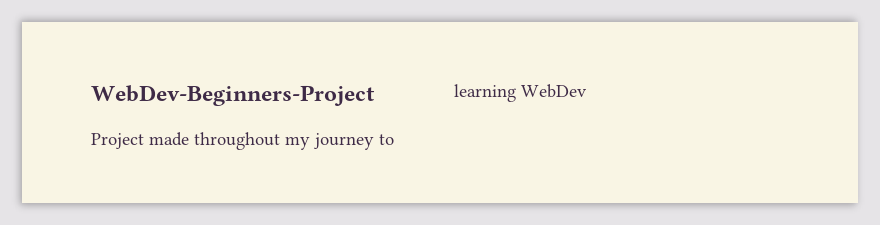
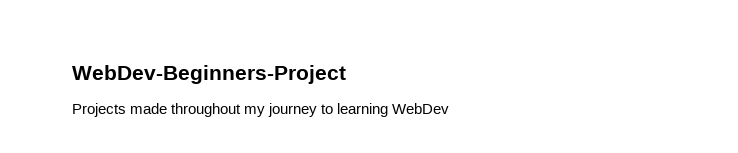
[91,133,144,149] Project -> [72,103,126,117] Projects

